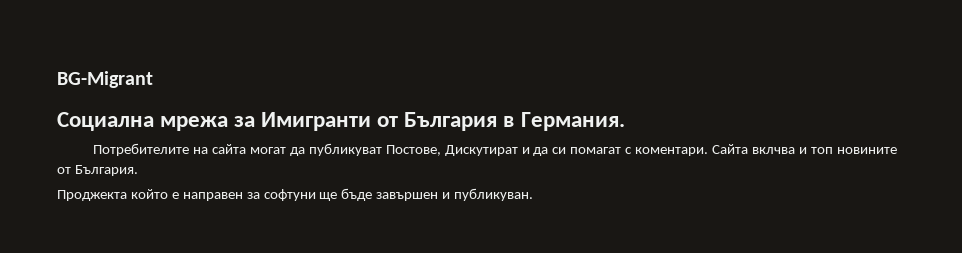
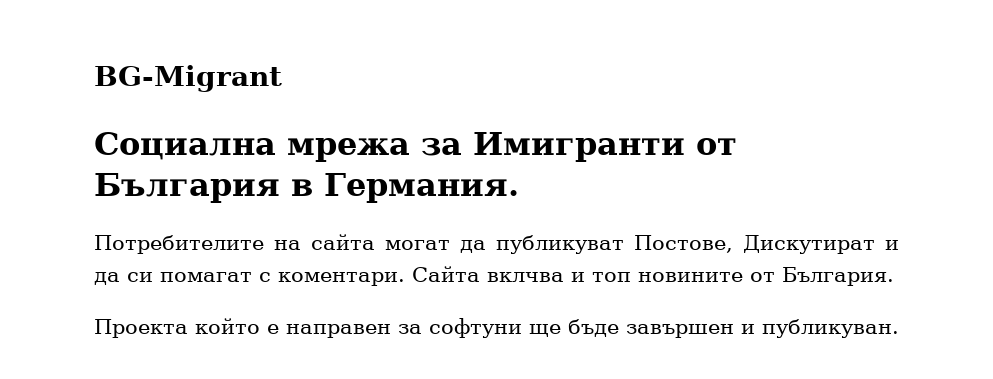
[57,190,127,201] Проджекта -> [94,319,188,338] Проектa

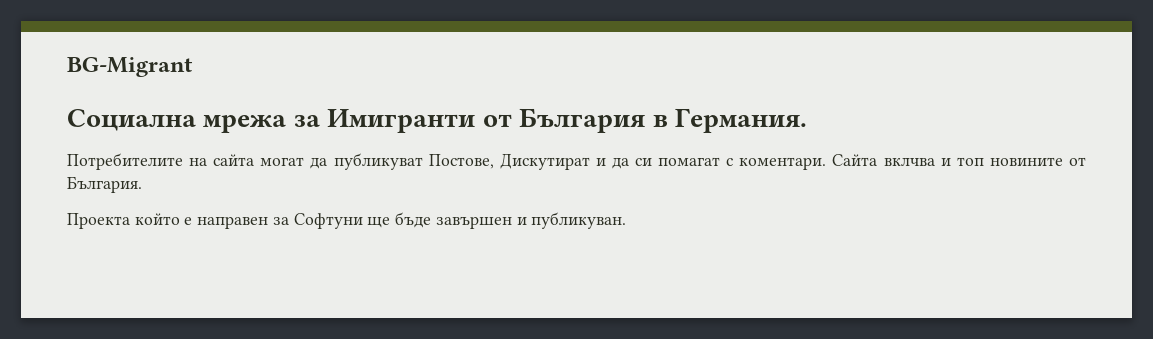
[429,318,522,338] софтуни -> [293,213,363,229] Cофтуни

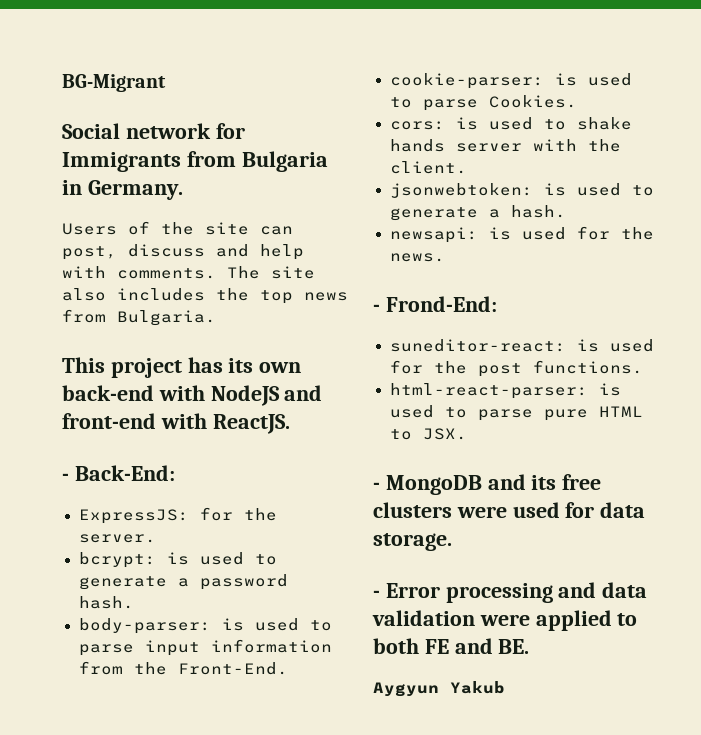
[67,108,807,133] [67,153,1086,170] [67,176,142,193] [67,212,627,229] Социална мрежа за Имигранти от България в Германия. // Потребителите на сайта могат да публикуват Постове, Дискутират и да си помагат с коментари. Сайта вклчва и топ новините от България. // Проектa който е направен за Cофтуни ще бъде завършен и публикуван. -> [62,123,245,139] [62,151,328,172] [62,180,183,200] [62,221,293,235] [62,244,304,260] [62,266,315,279] [62,288,348,304] [62,309,216,326] [62,357,302,378] [62,385,323,406] [62,413,290,434] [62,465,175,481] [78,507,277,524] [78,534,156,543] [78,552,277,568] [78,574,288,590] [78,596,134,609] [78,618,332,634] [78,639,332,656] [78,661,288,675] [389,73,632,89] [389,95,577,111] [389,117,632,130] [389,139,621,152] [389,161,467,174] [389,183,654,198] [389,205,566,221] [389,226,654,243] [389,253,445,262] [373,296,497,312] [389,339,654,352] [389,360,643,377] [389,383,621,399] [389,405,643,421] [389,428,467,440] [373,474,602,495] [373,502,646,518] [373,533,452,551] [373,582,648,603] [372,610,638,631] [373,638,530,654] [373,681,505,697] Social network for Immigrants from Bulgaria in Germany. // Users of the site can post, discuss and help with comments. The site also includes the top news from Bulgaria. // This project has its own back-end with NodeJS and front-end with ReactJS. // - Back-End: // ExpressJS: for the server. // bcrypt: is used to generate a password hash. // body-parser: is used to parse input information from the Front-End. // cookie-parser: is used to parse Cookies. // cors: is used to shake hands server with the client. // jsonwebtoken: is used to generate a hash. // newsapi: is used for the news. // - Frond-End: // suneditor-react: is used for the post functions. // html-react-parser: is used to parse pure HTML to JSX. // - MongoDB and its free clusters were used for data storage. // - Error processing and data validation were applied to both FE and BE. // Aygyun Yakub

